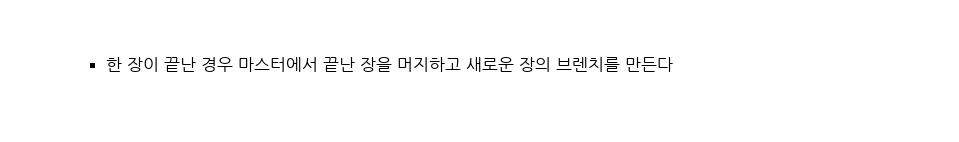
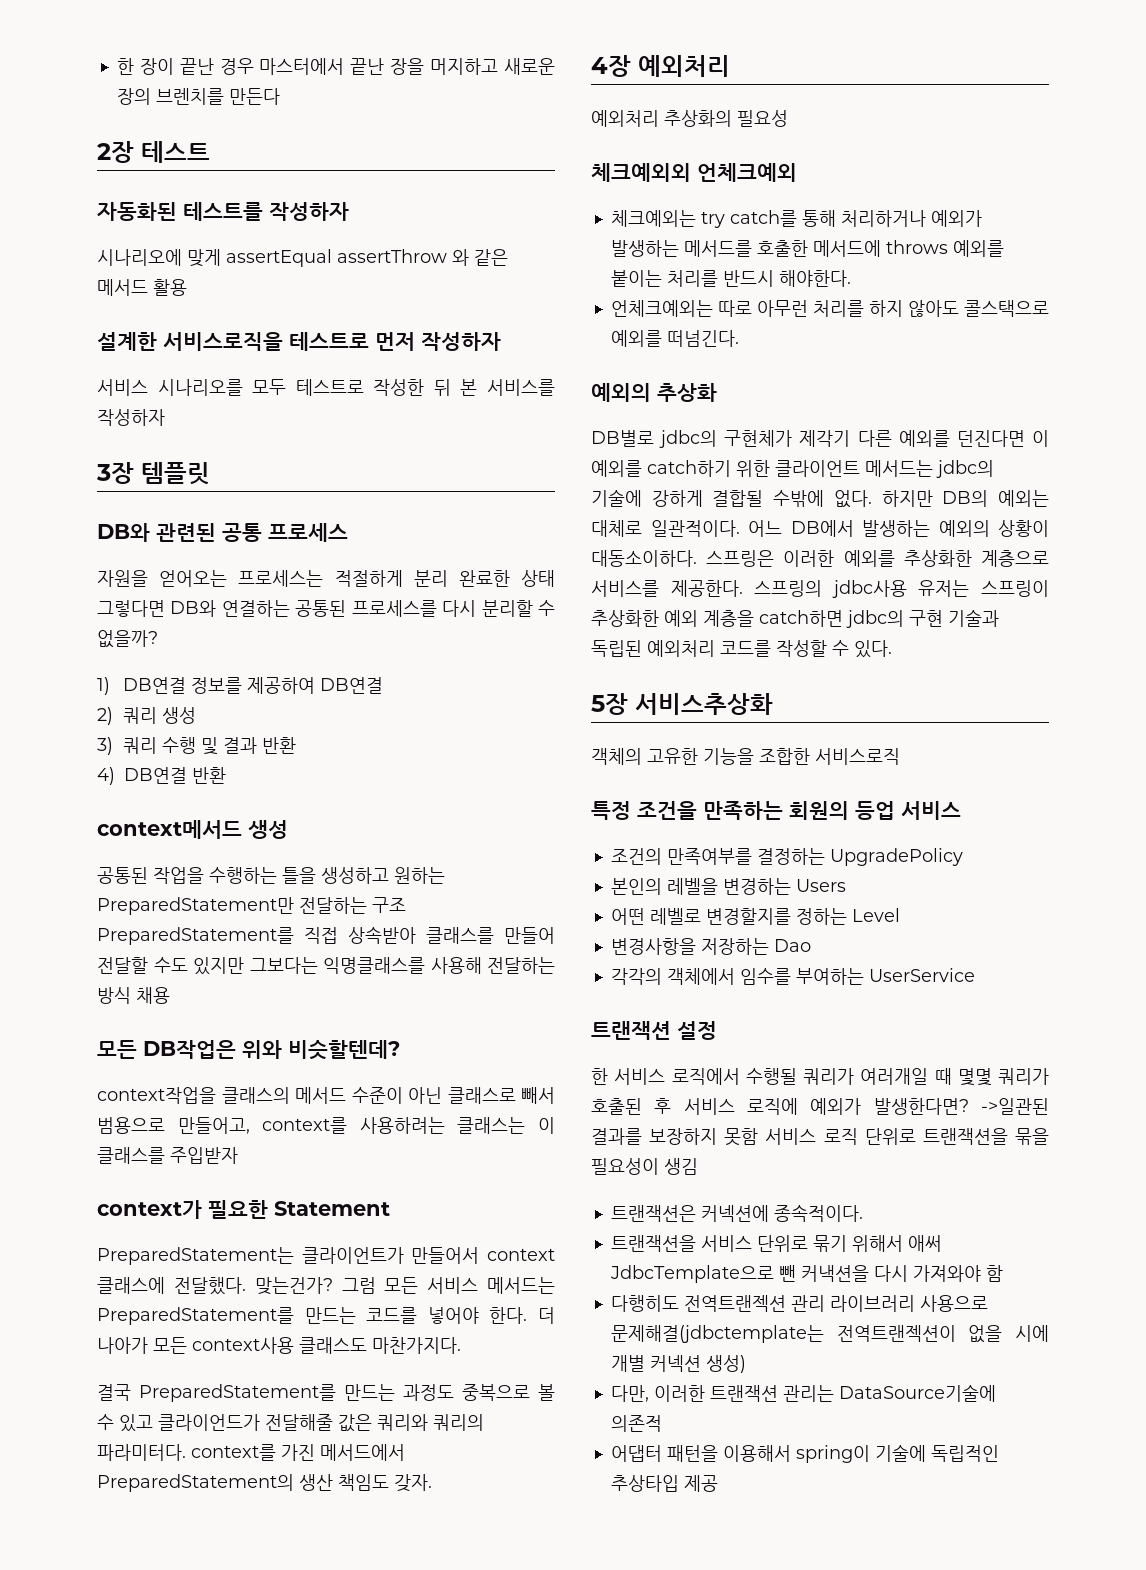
(673, 64) none -> [97,141,210,163] [97,202,349,221] [97,249,508,267] [97,279,187,296] [97,332,501,351] [97,379,555,396] [97,409,165,426] [96,462,210,485] [97,523,348,542] [97,570,555,587] [97,600,555,617] [97,630,158,648] [97,677,384,695] [97,707,197,725] [97,737,297,755] [97,767,226,785] [97,820,288,839] [97,867,445,884] [97,897,406,915] [97,926,555,945] [97,957,555,975] [97,987,170,1004] [97,1040,400,1060] [97,1087,555,1104] [97,1117,555,1134] [97,1147,238,1164] [97,1200,390,1219] [97,1247,555,1265] [97,1277,555,1295] [97,1307,556,1325] [97,1337,461,1354] [97,1384,555,1402] [97,1414,484,1432] [97,1444,405,1461] [97,1474,432,1492] [591,55,730,77] [591,110,788,127] [591,163,797,182] [610,210,982,228] [610,240,1004,257] [610,270,851,287] [610,300,1049,317] [610,330,739,347] [591,383,717,402] [591,430,1049,448] [591,460,994,478] [591,489,1049,508] [591,520,1049,537] [591,550,1049,567] [591,580,1049,598] [591,609,999,628] [591,640,892,658] [591,693,773,715] [591,748,900,765] [591,801,961,820] [610,848,963,866] [610,878,846,895] [610,908,900,925] [610,938,811,955] [610,968,975,985] [591,1021,717,1040] [591,1068,1049,1086] [591,1098,1049,1115] [591,1128,1049,1146] [591,1158,698,1175] [610,1204,863,1222] [610,1235,942,1252] [609,1265,1003,1283] [610,1295,988,1312] [610,1325,1049,1343] [610,1355,746,1373] [610,1384,996,1402] [610,1415,662,1432] [610,1444,999,1463] [610,1475,718,1492] // 2장 테스트 // 자동화된 테스트를 작성하자 // 시나리오에 맞게 assertEqual assertThrow 와 같은 메서드 활용 // 설계한 서비스로직을 테스트로 먼저 작성하자 // 서비스 시나리오를 모두 테스트로 작성한 뒤 본 서비스를 작성하자 // 3장 템플릿 // DB와 관련된 공통 프로세스 // 자원을 얻어오는 프로세스는 적절하게 분리 완료한 상태 그렇다면 DB와 연결하는 공통된 프로세스를 다시 분리할 수 없을까? // 1) DB연결 정보를 제공하여 DB연결 // 2) 쿼리 생성 // 3) 쿼리 수행 및 결과 반환 // 4) DB연결 반환 // context메서드 생성 // 공통된 작업을 수행하는 틀을 생성하고 원하는 PreparedStatement만 전달하는 구조 PreparedStatement를 직접 상속받아 클래스를 만들어 전달할 수도 있지만 그보다는 익명클래스를 사용해 전달하는 방식 채용 // 모든 DB작업은 위와 비슷할텐데? // context작업을 클래스의 메서드 수준이 아닌 클래스로 빼서 범용으로 만들어고, context를 사용하려는 클래스는 이 클래스를 주입받자 // context가 필요한 Statement // PreparedStatement는 클라이언트가 만들어서 context 클래스에 전달했다. 맞는건가? 그럼 모든 서비스 메서드는 PreparedStatement를 만드는 코드를 넣어야 한다. 더 나아가 모든 context사용 클래스도 마찬가지다. // 결국 PreparedStatement를 만드는 과정도 중복으로 볼 수 있고 클라이언드가 전달해줄 값은 쿼리와 쿼리의 파라미터다. context를 가진 메서드에서 PreparedStatement의 생산 책임도 갖자. // 4장 예외처리 // 예외처리 추상화의 필요성 // 체크예외외 언체크예외 // 체크예외는 try catch를 통해 처리하거나 예외가 발생하는 메서드를 호출한 메서드에 throws 예외를 붙이는 처리를 반드시 해야한다. // 언체크예외는 따로 아무런 처리를 하지 않아도 콜스택으로 예외를 떠넘긴다. // 예외의 추상화 // DB별로 jdbc의 구현체가 제각기 다른 예외를 던진다면 이 예외를 catch하기 위한 클라이언트 메서드는 jdbc의 기술에 강하게 결합될 수밖에 없다. 하지만 DB의 예외는 대체로 일관적이다. 어느 DB에서 발생하는 예외의 상황이 대동소이하다. 스프링은 이러한 예외를 추상화한 계층으로 서비스를 제공한다. 스프링의 jdbc사용 유저는 스프링이 추상화한 예외 계층을 catch하면 jdbc의 구현 기술과 독립된 예외처리 코드를 작성할 수 있다. // 5장 서비스추상화 // 객체의 고유한 기능을 조합한 서비스로직 // 특정 조건을 만족하는 회원의 등업 서비스 // 조건의 만족여부를 결정하는 UpgradePolicy // 본인의 레벨을 변경하는 Users // 어떤 레벨로 변경할지를 정하는 Level // 변경사항을 저장하는 Dao // 각각의 객체에서 임수를 부여하는 UserService // 트랜잭션 설정 // 한 서비스 로직에서 수행될 쿼리가 여러개일 때 몇몇 쿼리가 호출된 후 서비스 로직에 예외가 발생한다면? ->일관된 결과를 보장하지 못함 서비스 로직 단위로 트랜잭션을 묶을 필요성이 생김 // 트랜잭션은 커넥션에 종속적이다. // 트랜잭션을 서비스 단위로 묶기 위해서 애써 JdbcTemplate으로 뺀 커낵션을 다시 가져와야 함 // 다행히도 전역트랜젝션 관리 라이브러리 사용으로 문제해결(jdbctemplate는 전역트랜젝션이 없을 시에 개별 커넥션 생성) // 다만, 이러한 트랜잭션 관리는 DataSource기술에 의존적 // 어댑터 패턴을 이용해서 spring이 기술에 독립적인 추상타입 제공

